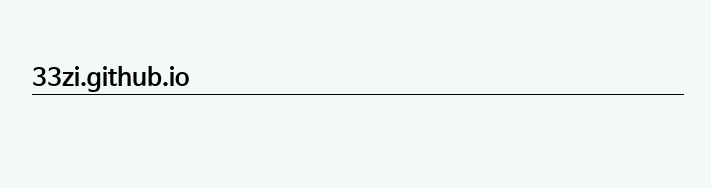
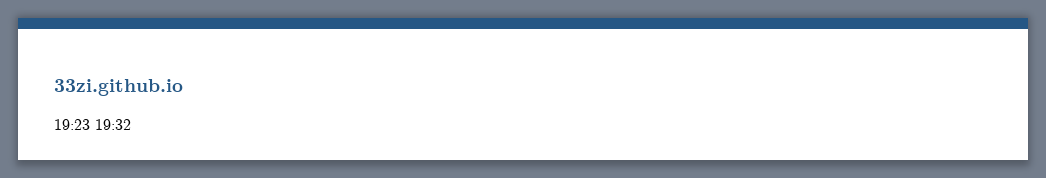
(189, 79) none -> [54,119,131,130] // 19:23 19:32

